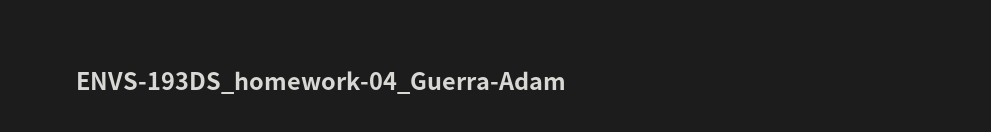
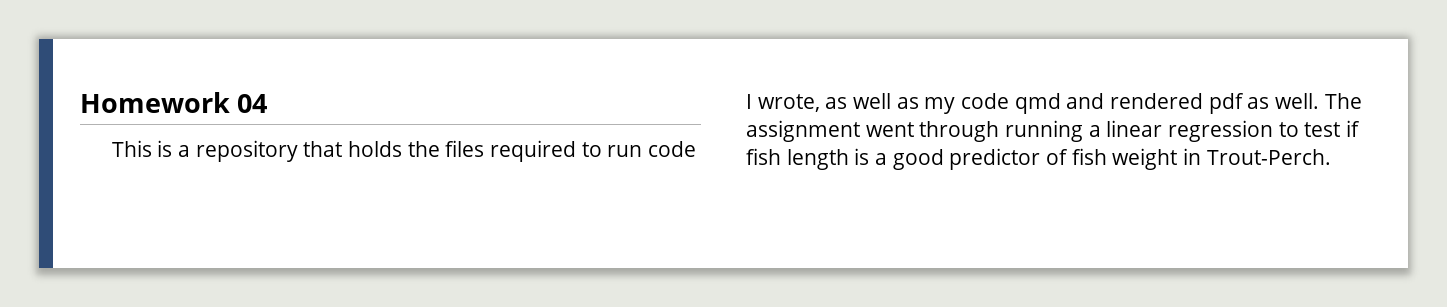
[76,71,566,94] ENVS-193DS_homework-04_Guerra-Adam -> [80,92,268,113] [111,140,697,162] [746,93,1362,114] [746,120,1361,142] [746,148,1331,170] Homework 04 // This is a repository that holds the files required to run code I wrote, as well as my code qmd and rendered pdf as well. The assignment went through running a linear regression to test if fish length is a good predictor of fish weight in Trout-Perch.

